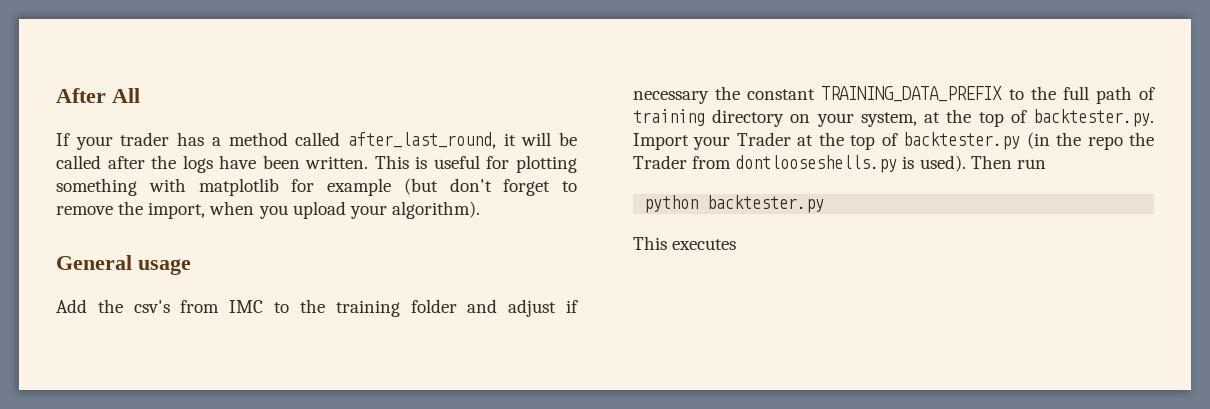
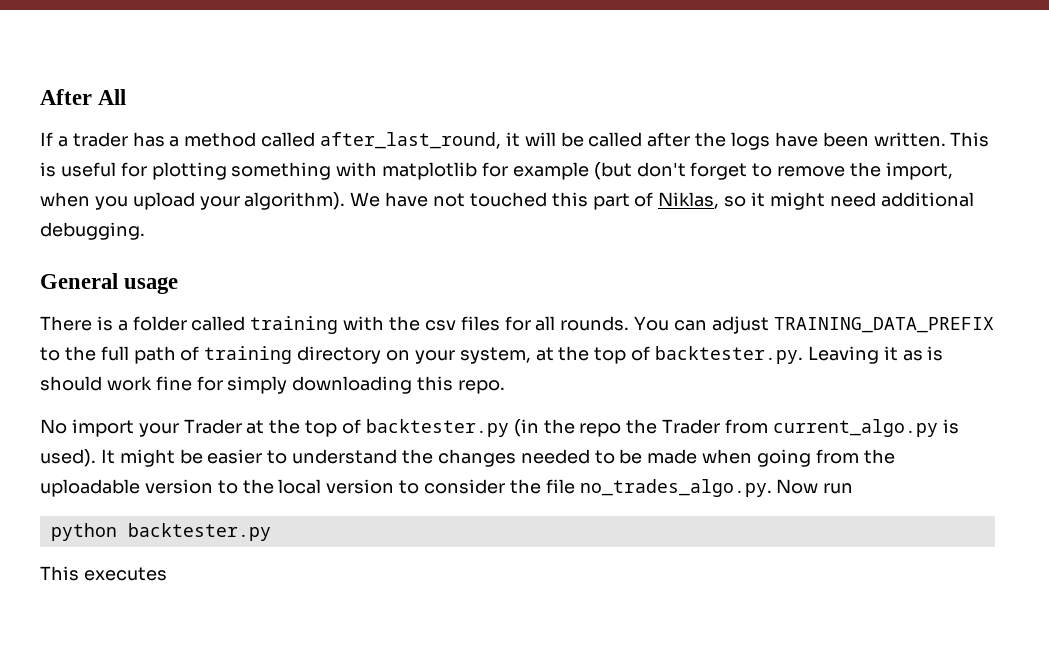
[75,136,113,150] your -> [57,136,68,147] a
[56,255,191,275] [56,299,578,317] [633,86,816,104] // General usage // Add the csv's from IMC to the training folder and adjust if necessary the constant -> [350,192,974,210] [40,222,145,240] [40,273,179,294] [40,316,769,334] We have not touched this part of Niklas, so it might need additional debugging. // General usage // There is a folder called training with the csv files for all rounds. You can adjust
[633,133,689,150] Import -> [807,346,944,364] [40,376,506,394] [40,419,134,437] Leaving it as is should work fine for simply downloading this repo. // No import
[735,155,898,173] dontlooseshells.py -> [772,419,938,437] current_algo.py
[970,155,1012,169] Then -> [100,449,895,467] [40,479,819,497] It might be easier to understand the changes needed to be made when going from the uploadable version to the local version to consider the file no_trades_algo.py. Now

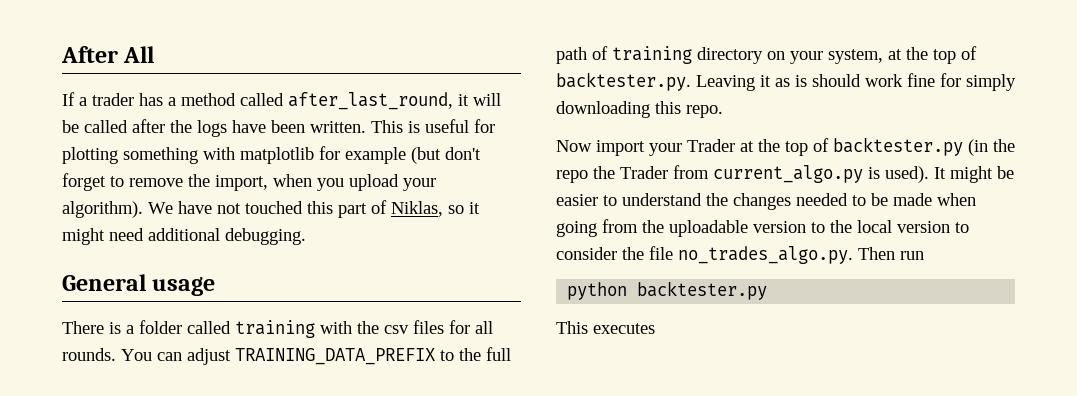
[40,419,67,434] No -> [556,140,592,152] Now
[776,479,819,494] Now -> [858,247,895,260] Then

